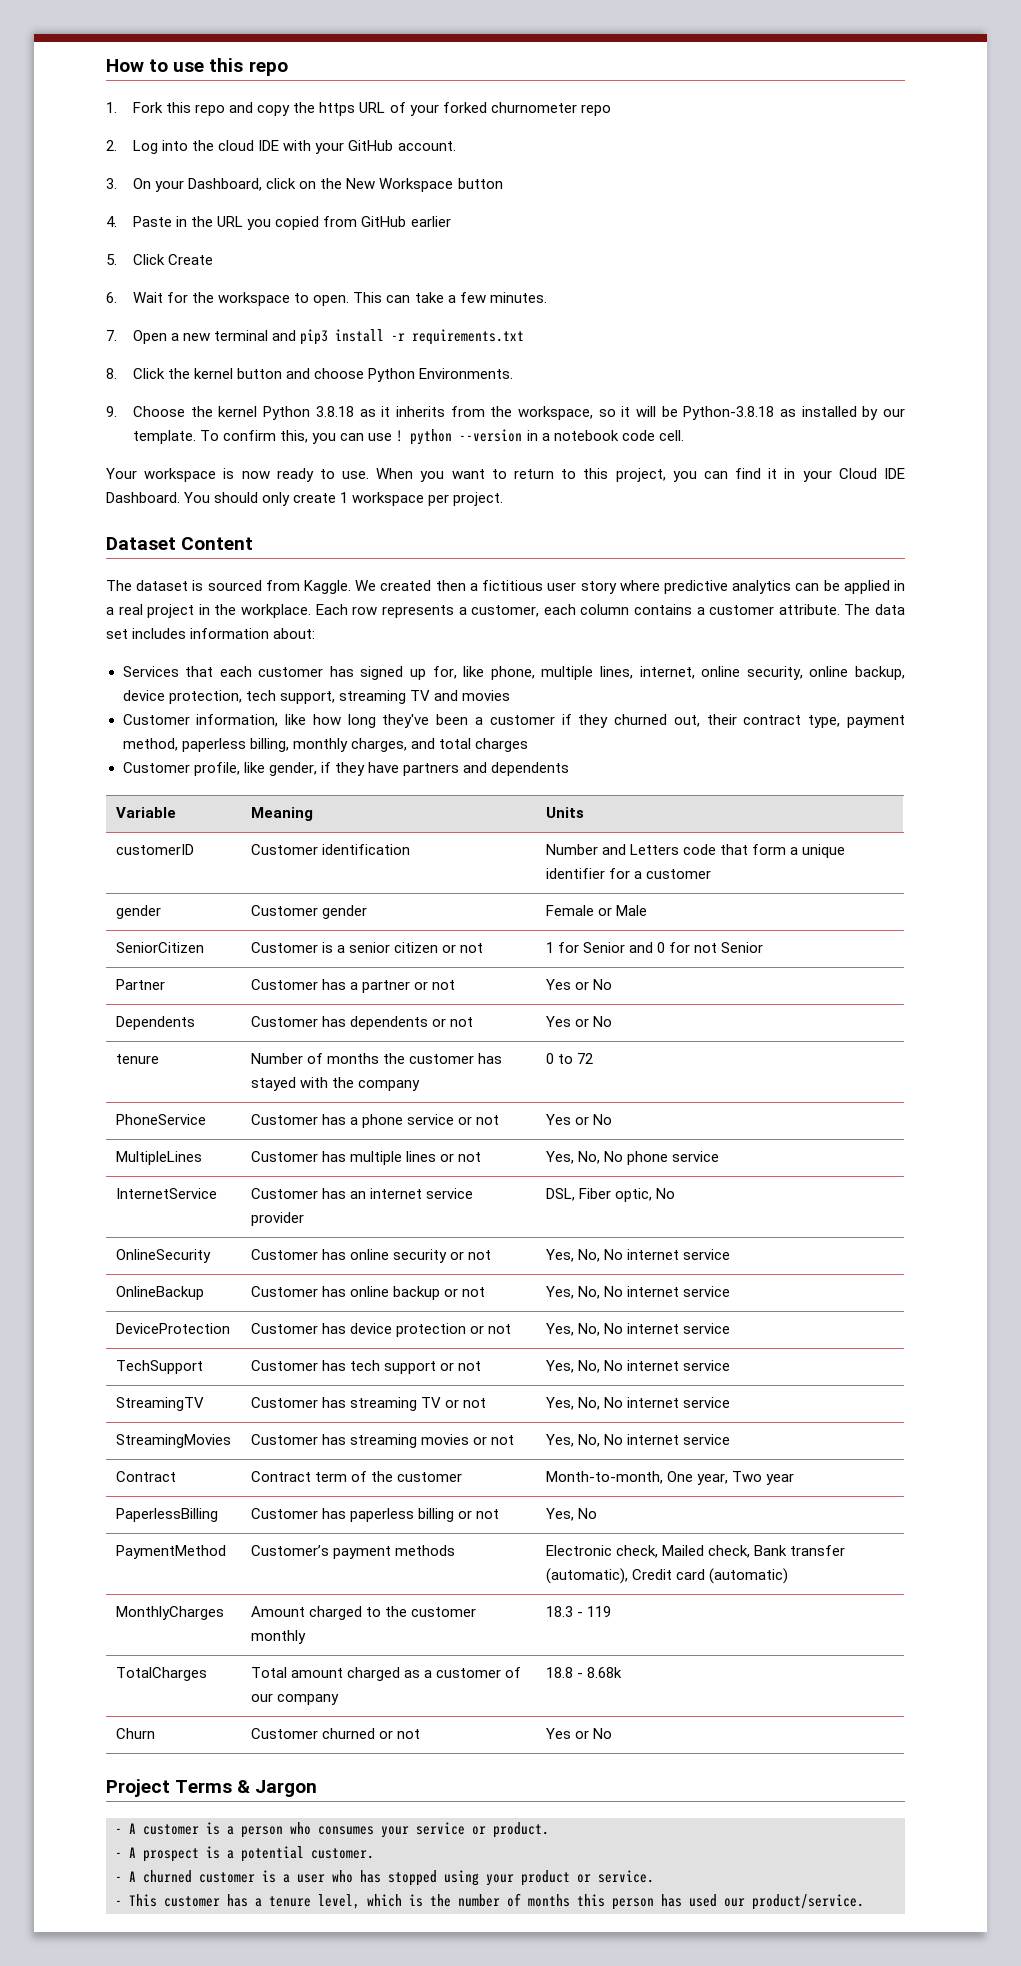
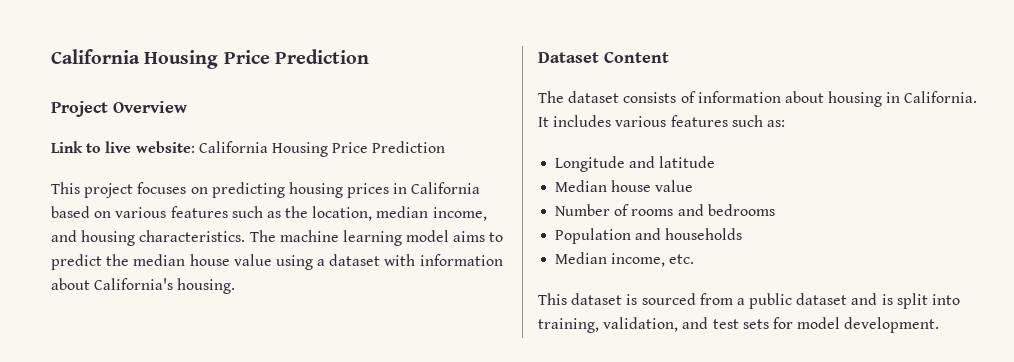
[106,58,288,76] [106,102,611,116] [106,140,456,154] [106,178,503,192] [106,216,451,230] [106,254,214,265] [106,292,547,306] [106,329,525,345] [106,368,514,382] [106,406,906,420] [133,429,684,445] [106,468,905,482] [106,492,504,506] [106,537,254,550] [106,580,906,594] [106,604,905,618] [106,628,316,639] [122,666,905,680] [122,690,510,704] [122,714,905,728] [122,738,528,752] [122,762,569,776] [115,807,176,818] [250,807,313,821] [545,807,584,818] [115,844,194,855] [250,844,410,855] [545,844,846,858] [545,868,711,879] [115,905,161,919] [250,905,367,919] [545,905,647,916] [115,942,204,953] [250,942,483,953] [545,942,764,953] [115,979,165,990] [250,979,455,993] [545,979,612,990] [115,1016,195,1030] [250,1016,473,1030] [545,1016,612,1027] [115,1054,159,1064] [250,1053,502,1064] [250,1077,420,1091] [545,1053,593,1064] [115,1114,206,1125] [250,1114,499,1128] [545,1114,612,1125] [115,1151,202,1165] [250,1151,481,1165] [545,1151,719,1165] [115,1188,217,1199] [250,1188,473,1199] [250,1212,304,1226] [545,1188,675,1202] [115,1249,211,1263] [250,1249,491,1263] [545,1249,730,1262] [115,1286,204,1300] [250,1286,485,1300] [545,1286,730,1299] [115,1323,230,1334] [250,1323,511,1337] [545,1323,730,1336] [115,1360,203,1374] [250,1360,481,1374] [545,1360,730,1373] [115,1397,204,1411] [250,1397,486,1411] [545,1397,730,1410] [115,1434,231,1448] [250,1434,514,1448] [545,1434,730,1447] [115,1471,176,1482] [250,1471,462,1482] [545,1471,794,1485] [115,1508,218,1522] [250,1508,499,1522] [545,1508,597,1521] [115,1545,226,1559] [250,1545,455,1559] [545,1545,845,1558] [545,1568,788,1584] [115,1606,224,1620] [250,1606,476,1620] [250,1630,306,1644] [545,1606,611,1617] [115,1667,207,1681] [250,1667,521,1681] [250,1693,339,1705] [545,1667,622,1678] [115,1728,155,1739] [250,1728,420,1739] [545,1728,612,1739] [106,1779,318,1797] [115,1822,549,1838] [115,1846,374,1862] [115,1870,654,1886] [115,1893,864,1910] How to use this repo // 1. Fork this repo and copy the https URL of your forked churnometer repo // 2. Log into the cloud IDE with your GitHub account. // 3. On your Dashboard, click on the New Workspace button // 4. Paste in the URL you copied from GitHub earlier // 5. Click Create // 6. Wait for the workspace to open. This can take a few minutes. // 7. Open a new terminal and pip3 install -r requirements.txt // 8. Click the kernel button and choose Python Environments. // 9. Choose the kernel Python 3.8.18 as it inherits from the workspace, so it will be Python-3.8.18 as installed by our template. To confirm this, you can use ! python --version in a notebook code cell. // Your workspace is now ready to use. When you want to return to this project, you can find it in your Cloud IDE Dashboard. You should only create 1 workspace per project. // Dataset Content // The dataset is sourced from Kaggle. We created then a fictitious user story where predictive analytics can be applied in a real project in the workplace. Each row represents a customer, each column contains a customer attribute. The data set includes information about: // Services that each customer has signed up for, like phone, multiple lines, internet, online security, online backup, device protection, tech support, streaming TV and movies // Customer information, like how long they've been a customer if they churned out, their contract type, payment method, paperless billing, monthly charges, and total charges // Customer profile, like gender, if they have partners and dependents // Variable | Meaning | Units // customerID | Customer identification | Number and Letters code that form a unique identifier for a customer // gender | Customer gender | Female or Male // SeniorCitizen | Customer is a senior citizen or not | 1 for Senior and 0 for not Senior // Partner | Customer has a partner or not | Yes or No // Dependents | Customer has dependents or not | Yes or No // tenure | Number of months the customer has stayed with the company | 0 to 72 // PhoneService | Customer has a phone service or not | Yes or No // MultipleLines | Customer has multiple lines or not | Yes, No, No phone service // InternetService | Customer has an internet service provider | DSL, Fiber optic, No // OnlineSecurity | Customer has online security or not | Yes, No, No internet service // OnlineBackup | Customer has online backup or not | Yes, No, No internet service // DeviceProtection | Customer has device protection or not | Yes, No, No internet service // TechSupport | Customer has tech support or not | Yes, No, No internet service // StreamingTV | Customer has streaming TV or not | Yes, No, No internet service // StreamingMovies | Customer has streaming movies or not | Yes, No, No internet service // Contract | Contract term of the customer | Month-to-month, One year, Two year // PaperlessBilling | Customer has paperless billing or not | Yes, No // PaymentMethod | Customer’s payment methods | Electronic check, Mailed check, Bank transfer (automatic), Credit card (automatic) // MonthlyCharges | Amount charged to the customer monthly | 18.3 - 119 // TotalCharges | Total amount charged as a customer of our company | 18.8 - 8.68k // Churn | Customer churned or not | Yes or No // Project Terms & Jargon // - A customer is a person who consumes your service or product. // - A prospect is a potential customer. // - A churned customer is a user who has stopped using your product or service. // - This customer has a tenure level, which is the number of months this person has used our product/service. -> [51,49,369,69] [51,101,187,117] [51,141,446,157] [51,182,481,198] [51,206,487,221] [51,230,504,246] [51,254,503,270] [51,278,236,294] [538,52,669,63] [538,91,978,107] [538,115,785,127] [555,156,716,172] [555,180,694,192] [555,204,775,216] [555,228,743,244] [555,252,695,267] [538,293,961,309] [538,317,940,333] California Housing Price Prediction // Project Overview // Link to live website: California Housing Price Prediction // This project focuses on predicting housing prices in California based on various features such as the location, median income, and housing characteristics. The machine learning model aims to predict the median house value using a dataset with information about California's housing. // Dataset Content // The dataset consists of information about housing in California. It includes various features such as: // Longitude and latitude // Median house value // Number of rooms and bedrooms // Population and households // Median income, etc. // This dataset is sourced from a public dataset and is split into training, validation, and test sets for model development.

